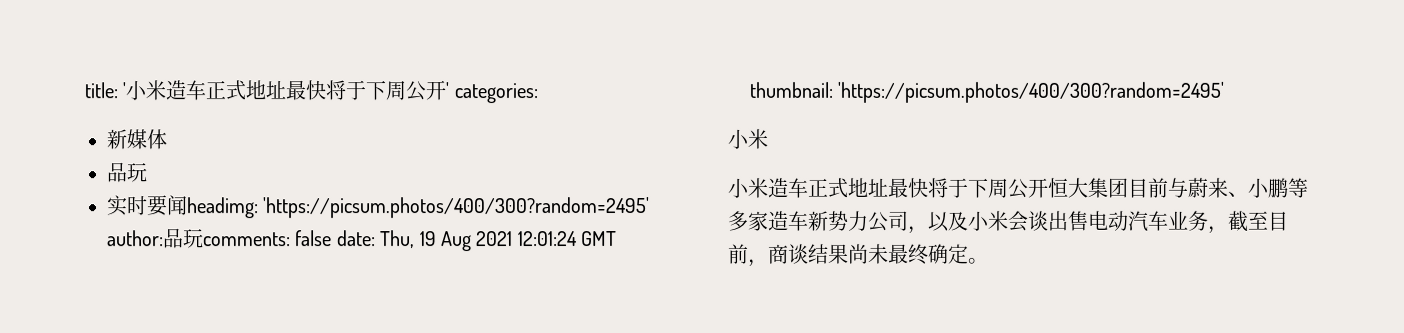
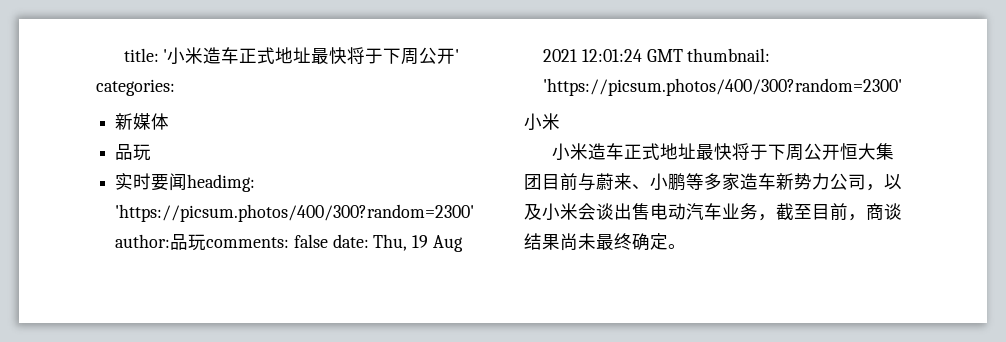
[263,197,651,219] 'https://picsum.photos/400/300?random=2495' -> [115,204,475,222] 'https://picsum.photos/400/300?random=2300'
[837,81,1225,103] 'https://picsum.photos/400/300?random=2495' -> [543,78,903,96] 'https://picsum.photos/400/300?random=2300'

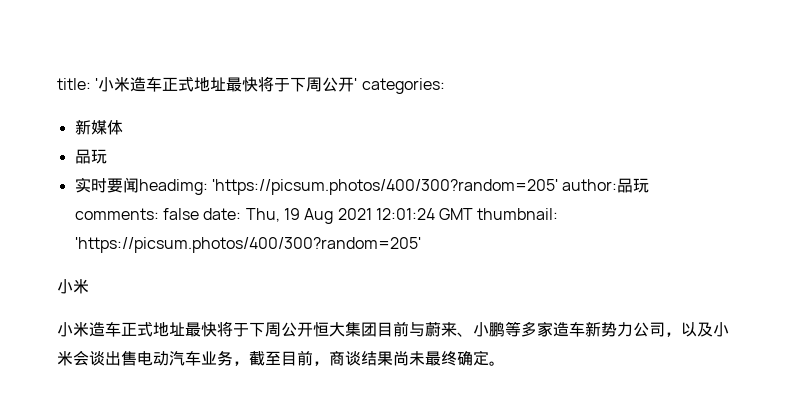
[115,204,475,222] 'https://picsum.photos/400/300?random=2300' -> [211,179,558,195] 'https://picsum.photos/400/300?random=205'
[543,78,903,96] 'https://picsum.photos/400/300?random=2300' -> [74,237,421,253] 'https://picsum.photos/400/300?random=205'

